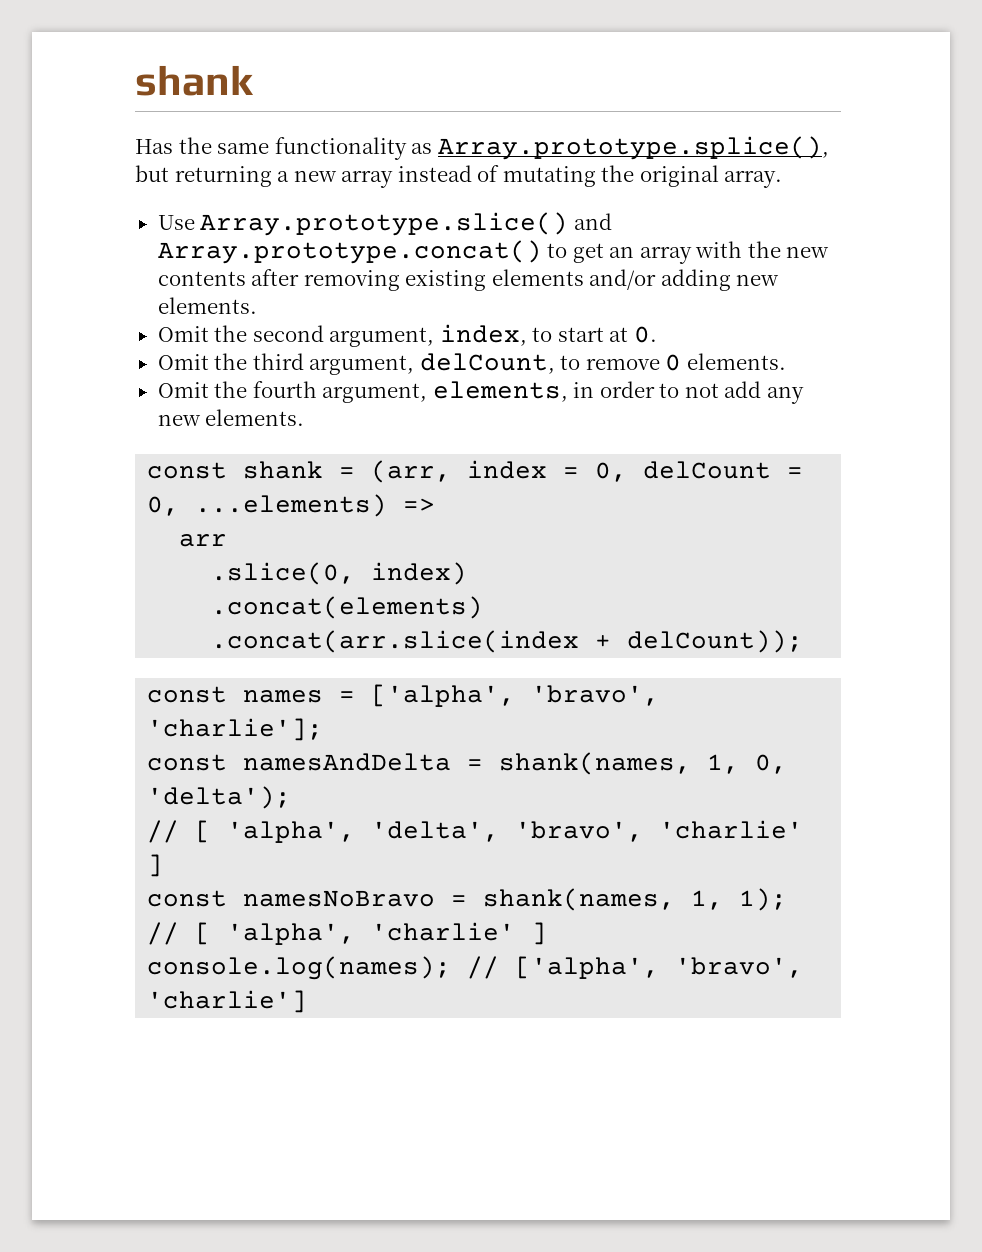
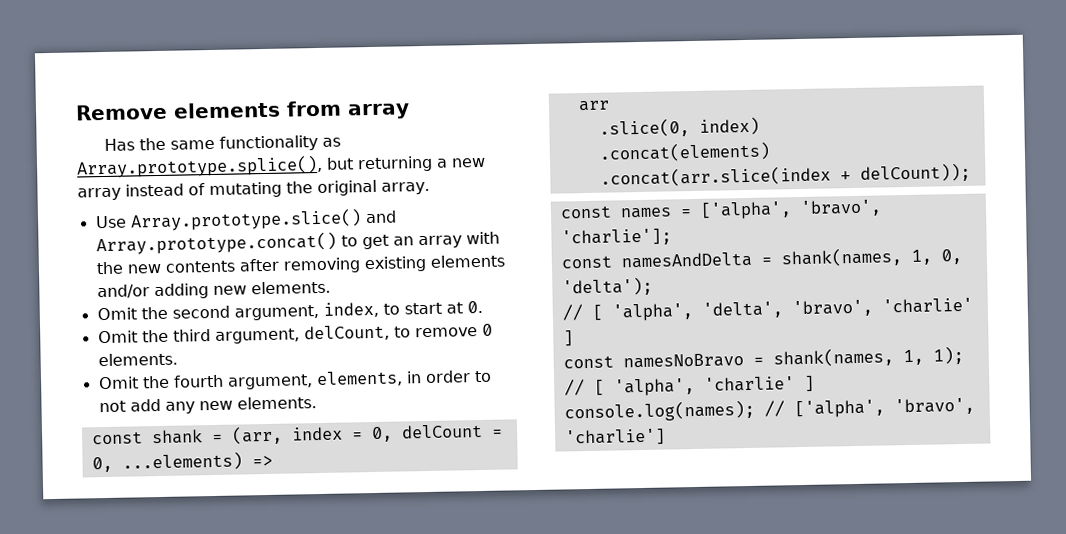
[135,65,254,96] shank -> [75,100,410,121] Remove elements from array

